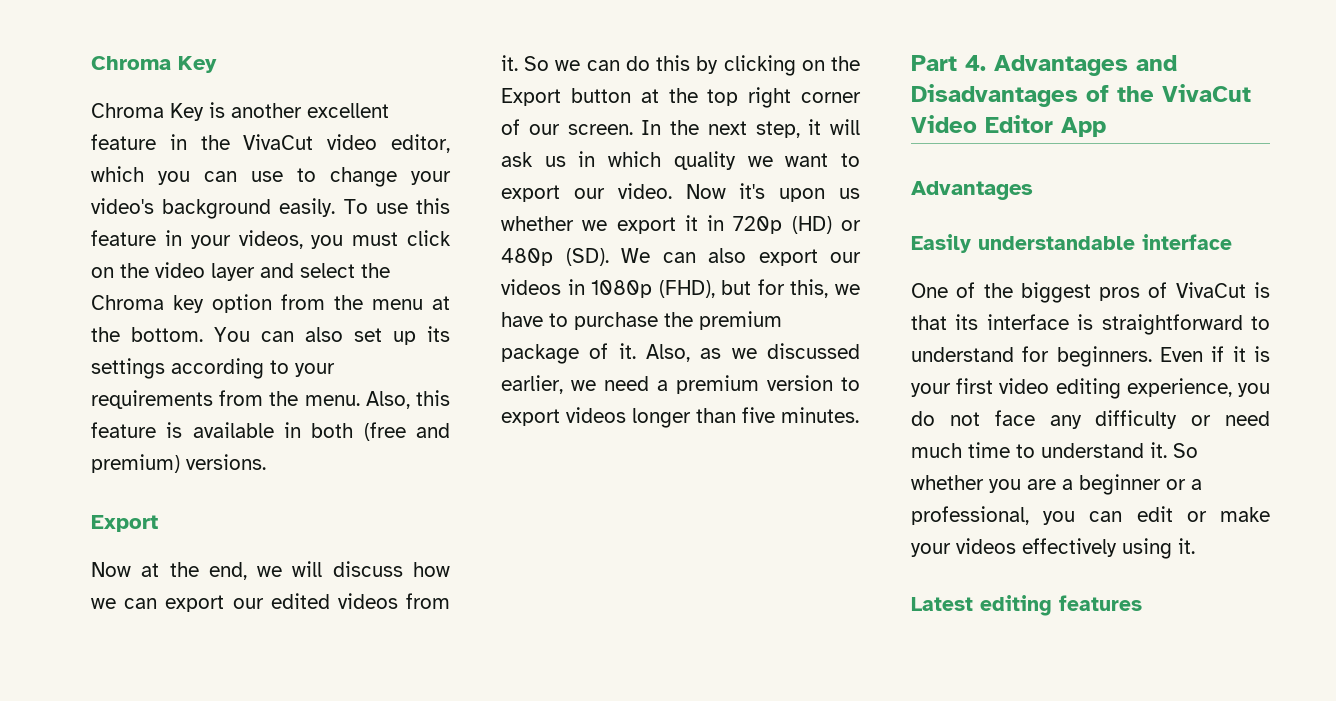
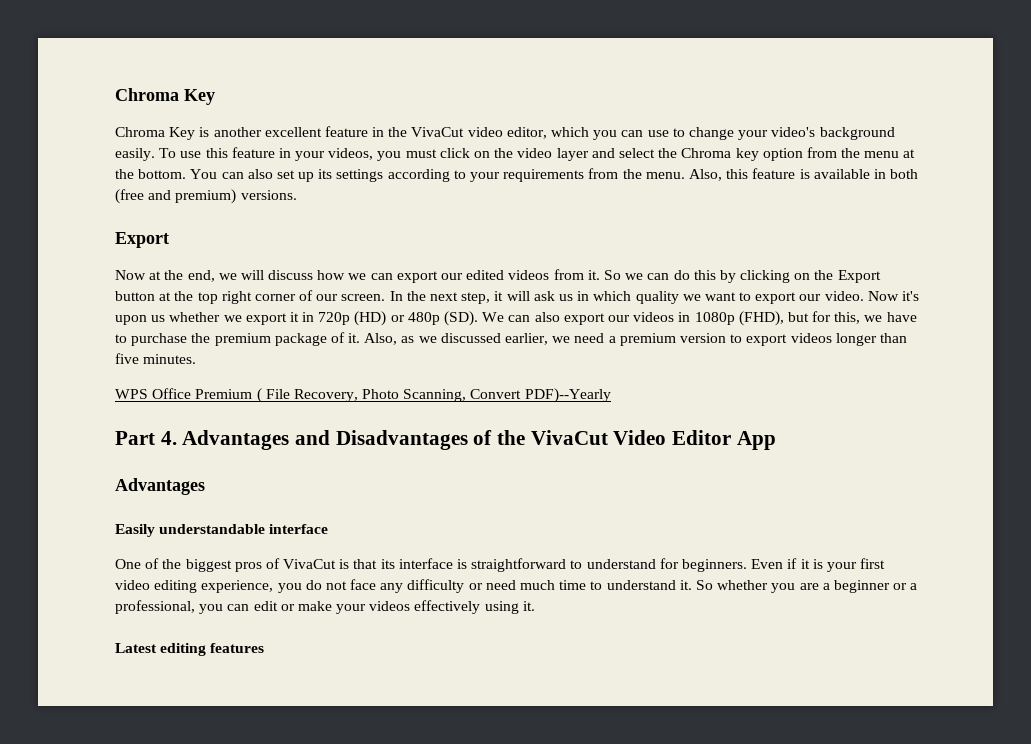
(859, 415) none -> [115,388,611,403] // WPS Office Premium ( File Recovery, Photo Scanning, Convert PDF)--Yearly

